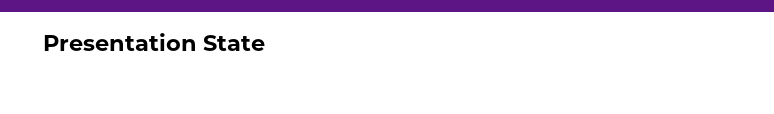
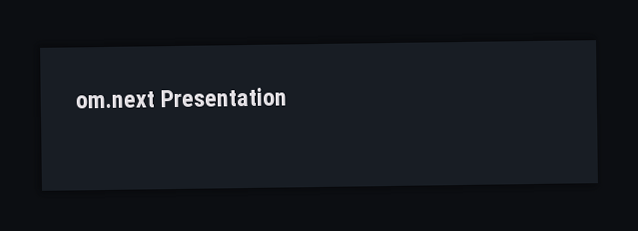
[43,33,266,51] Presentation State -> [75,87,288,109] om.next Presentation

